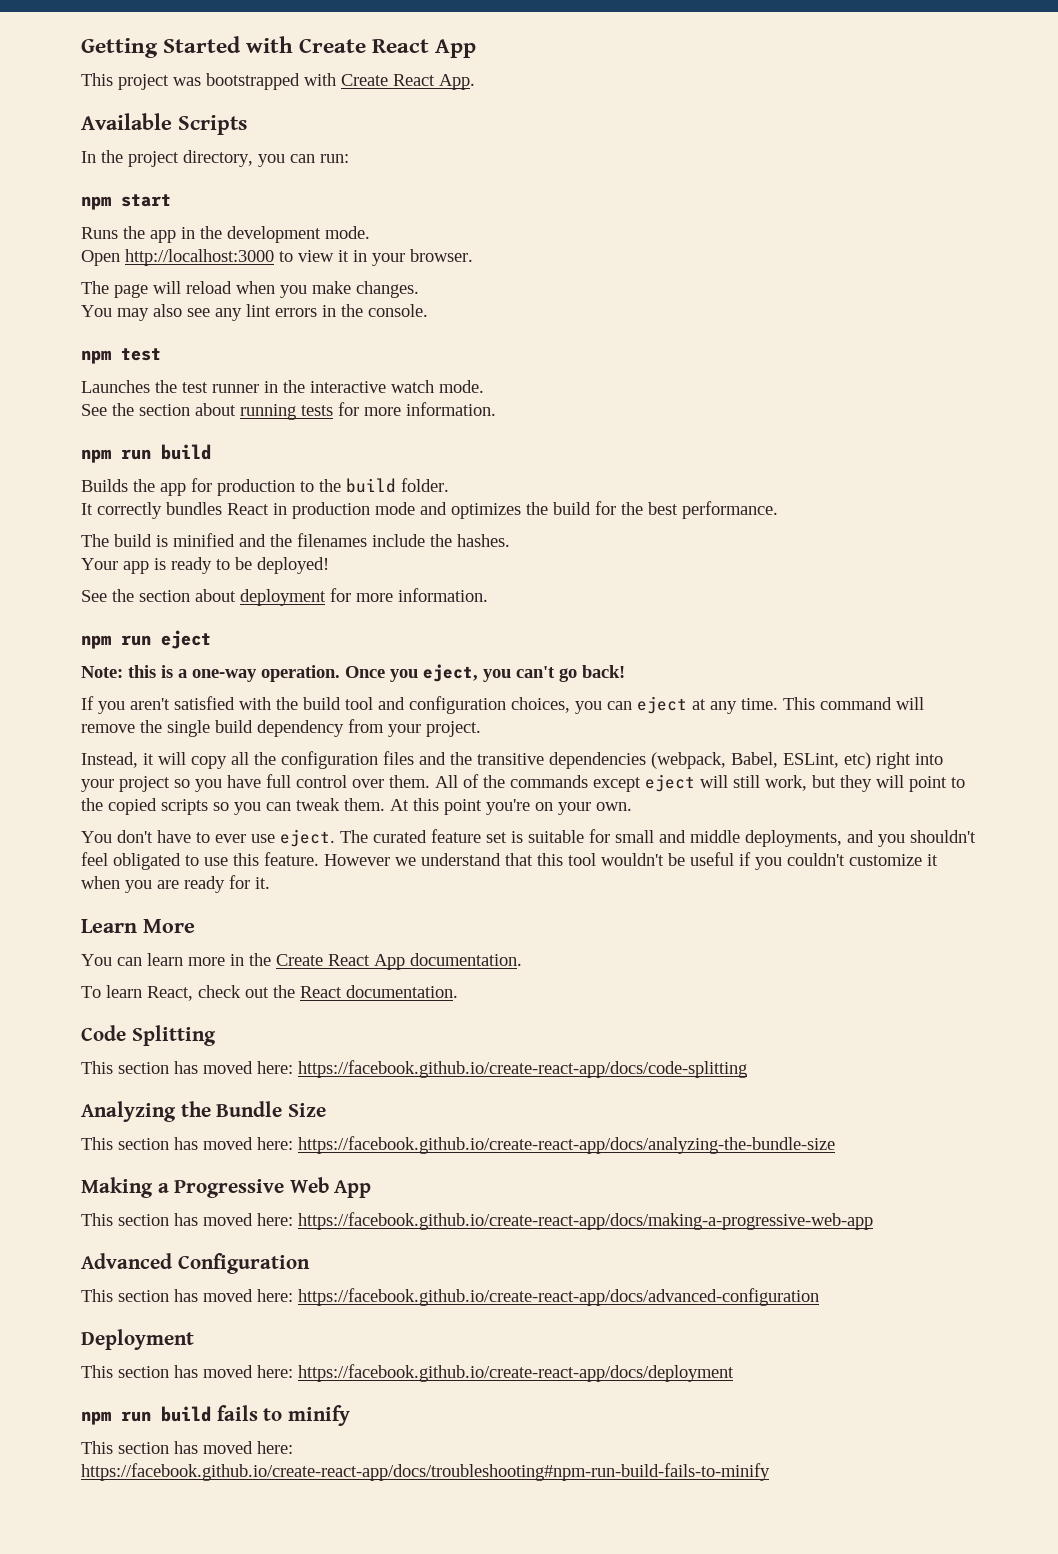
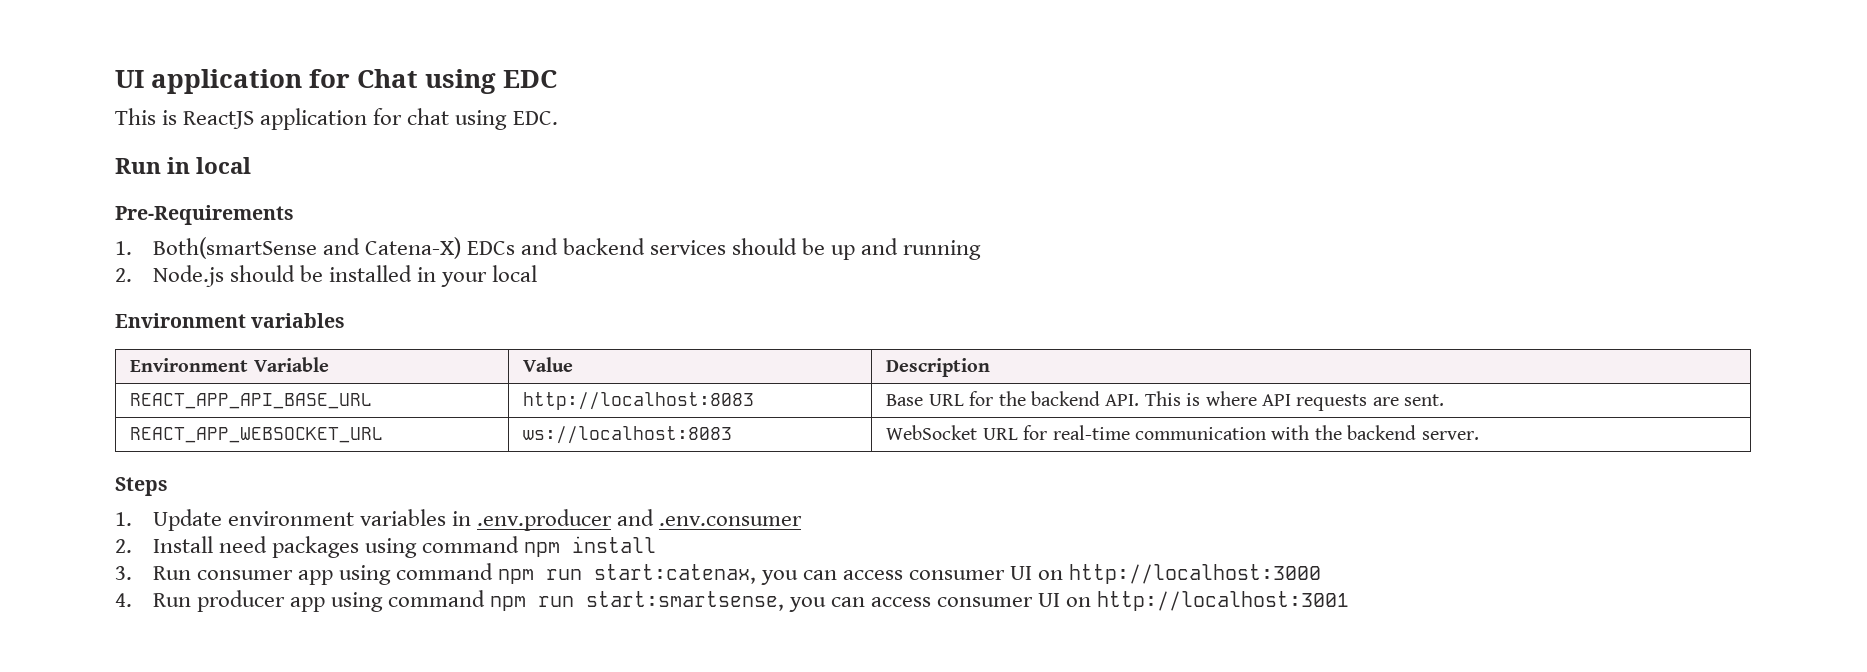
[81,36,477,58] [81,73,475,90] [81,113,247,135] [81,150,349,167] [81,194,171,210] [81,226,370,243] [81,249,473,266] [81,281,419,298] [81,304,428,321] [81,348,161,364] [81,380,484,393] [81,402,496,420] [81,444,211,463] [81,478,449,496] [81,501,778,519] [81,533,510,547] [81,557,329,574] [81,588,488,606] [81,630,211,649] [81,664,625,682] [81,696,924,714] [81,719,481,737] [81,751,943,769] [81,774,965,792] [81,798,632,815] [81,829,976,847] [81,852,938,870] [81,875,270,893] [81,919,195,933] [81,953,522,970] [81,985,458,1001] [81,1025,216,1046] [81,1060,747,1078] [81,1101,326,1122] [81,1136,835,1154] [81,1177,372,1198] [81,1212,873,1230] [81,1253,310,1274] [81,1288,819,1306] [81,1329,194,1350] [81,1364,734,1382] [81,1405,350,1426] [81,1441,293,1454] [81,1463,770,1481] Getting Started with Create React App // This project was bootstrapped with Create React App. // Available Scripts // In the project directory, you can run: // npm start // Runs the app in the development mode. // Open http://localhost:3000 to view it in your browser. // The page will reload when you make changes. // You may also see any lint errors in the console. // npm test // Launches the test runner in the interactive watch mode. // See the section about running tests for more information. // npm run build // Builds the app for production to the build folder. // It correctly bundles React in production mode and optimizes the build for the best performance. // The build is minified and the filenames include the hashes. // Your app is ready to be deployed! // See the section about deployment for more information. // npm run eject // Note: this is a one-way operation. Once you eject, you can't go back! // If you aren't satisfied with the build tool and configuration choices, you can eject at any time. This command will remove the single build dependency from your project. // Instead, it will copy all the configuration files and the transitive dependencies (webpack, Babel, ESLint, etc) right into your project so you have full control over them. All of the commands except eject will still work, but they will point to the copied scripts so you can tweak them. At this point you're on your own. // You don't have to ever use eject. The curated feature set is suitable for small and middle deployments, and you shouldn't feel obligated to use this feature. However we understand that this tool wouldn't be useful if you couldn't customize it when you are ready for it. // Learn More // You can learn more in the Create React App documentation. // To learn React, check out the React documentation. // Code Splitting // This section has moved here: https://facebook.github.io/create-react-app/docs/code-splitting // Analyzing the Bundle Size // This section has moved here: https://facebook.github.io/create-react-app/docs/analyzing-the-bundle-size // Making a Progressive Web App // This section has moved here: https://facebook.github.io/create-react-app/docs/making-a-progressive-web-app // Advanced Configuration // This section has moved here: https://facebook.github.io/create-react-app/docs/advanced-configuration // Deployment // This section has moved here: https://facebook.github.io/create-react-app/docs/deployment // npm run build fails to minify // This section has moved here: https://facebook.github.io/create-react-app/docs/troubleshooting#npm-run-build-fails-to-minify -> [115,69,558,94] [115,108,558,130] [115,157,252,174] [115,205,294,225] [115,237,982,260] [115,265,537,287] [115,313,346,328] [130,357,329,372] [523,357,574,372] [886,358,991,377] [130,393,373,409] [523,392,755,410] [886,391,1445,411] [130,427,384,443] [523,426,733,444] [886,425,1479,440] [115,477,168,496] [115,509,802,531] [115,536,656,558] [115,563,1322,585] [115,590,1350,612] UI application for Chat using EDC // This is ReactJS application for chat using EDC. // Run in local // Pre-Requirements // 1. Both(smartSense and Catena-X) EDCs and backend services should be up and running // 2. Node.js should be installed in your local // Environment variables // Environment Variable | Value | Description // REACT_APP_API_BASE_URL | http://localhost:8083 | Base URL for the backend API. This is where API requests are sent. // REACT_APP_WEBSOCKET_URL | ws://localhost:8083 | WebSocket URL for real-time communication with the backend server. // Steps // 1. Update environment variables in .env.producer and .env.consumer // 2. Install need packages using command npm install // 3. Run consumer app using command npm run start:catenax, you can access consumer UI on http://localhost:3000 // 4. Run producer app using command npm run start:smartsense, you can access consumer UI on http://localhost:3001

